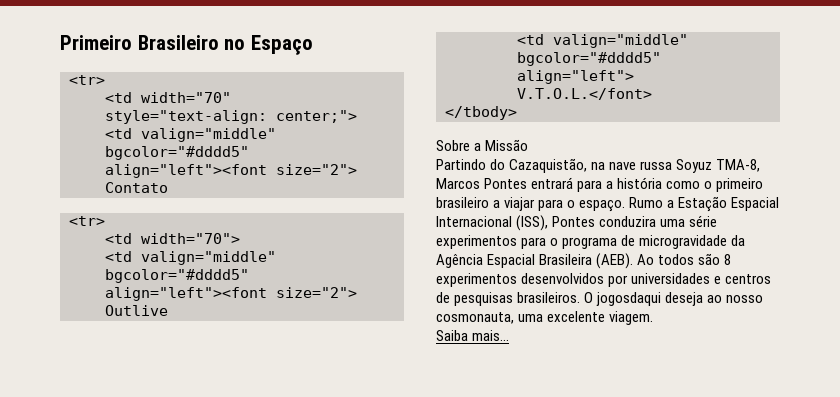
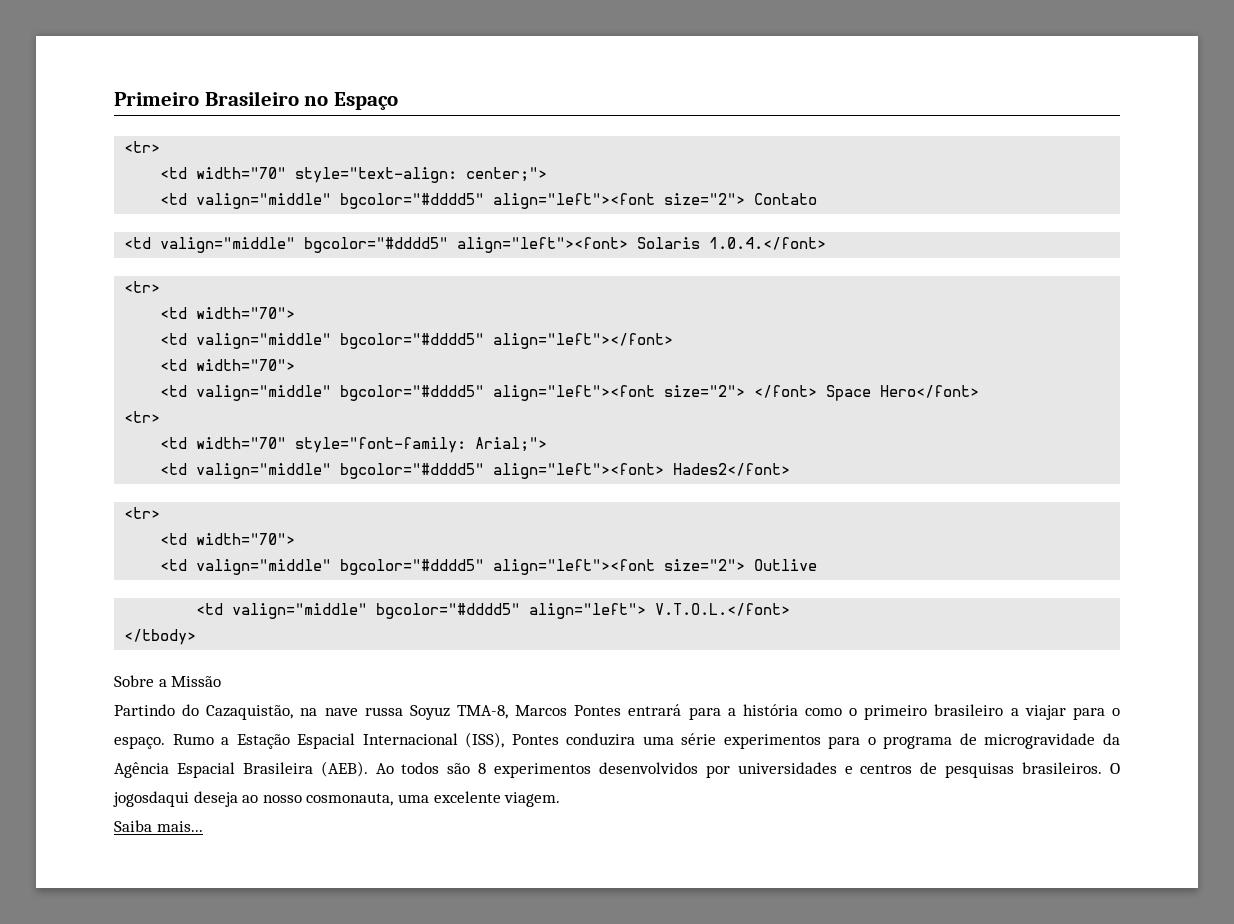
(168, 187) none -> [124,237,827,253] [124,281,161,293] [160,307,296,319] [160,333,674,349] [160,359,296,371] [160,385,980,401] [124,411,161,423] [160,437,548,453] [160,463,791,479] // <td valign="middle" bgcolor="#dddd5" align="left"><font> Solaris 1.0.4.</font> // <tr> // <td width="70"> // <td valign="middle" bgcolor="#dddd5" align="left"></font> // <td width="70"> // <td valign="middle" bgcolor="#dddd5" align="left"><font size="2"> </font> Space Hero</font> // <tr> // <td width="70" style="font-family: Arial;"> // <td valign="middle" bgcolor="#dddd5" align="left"><font> Hades2</font>

